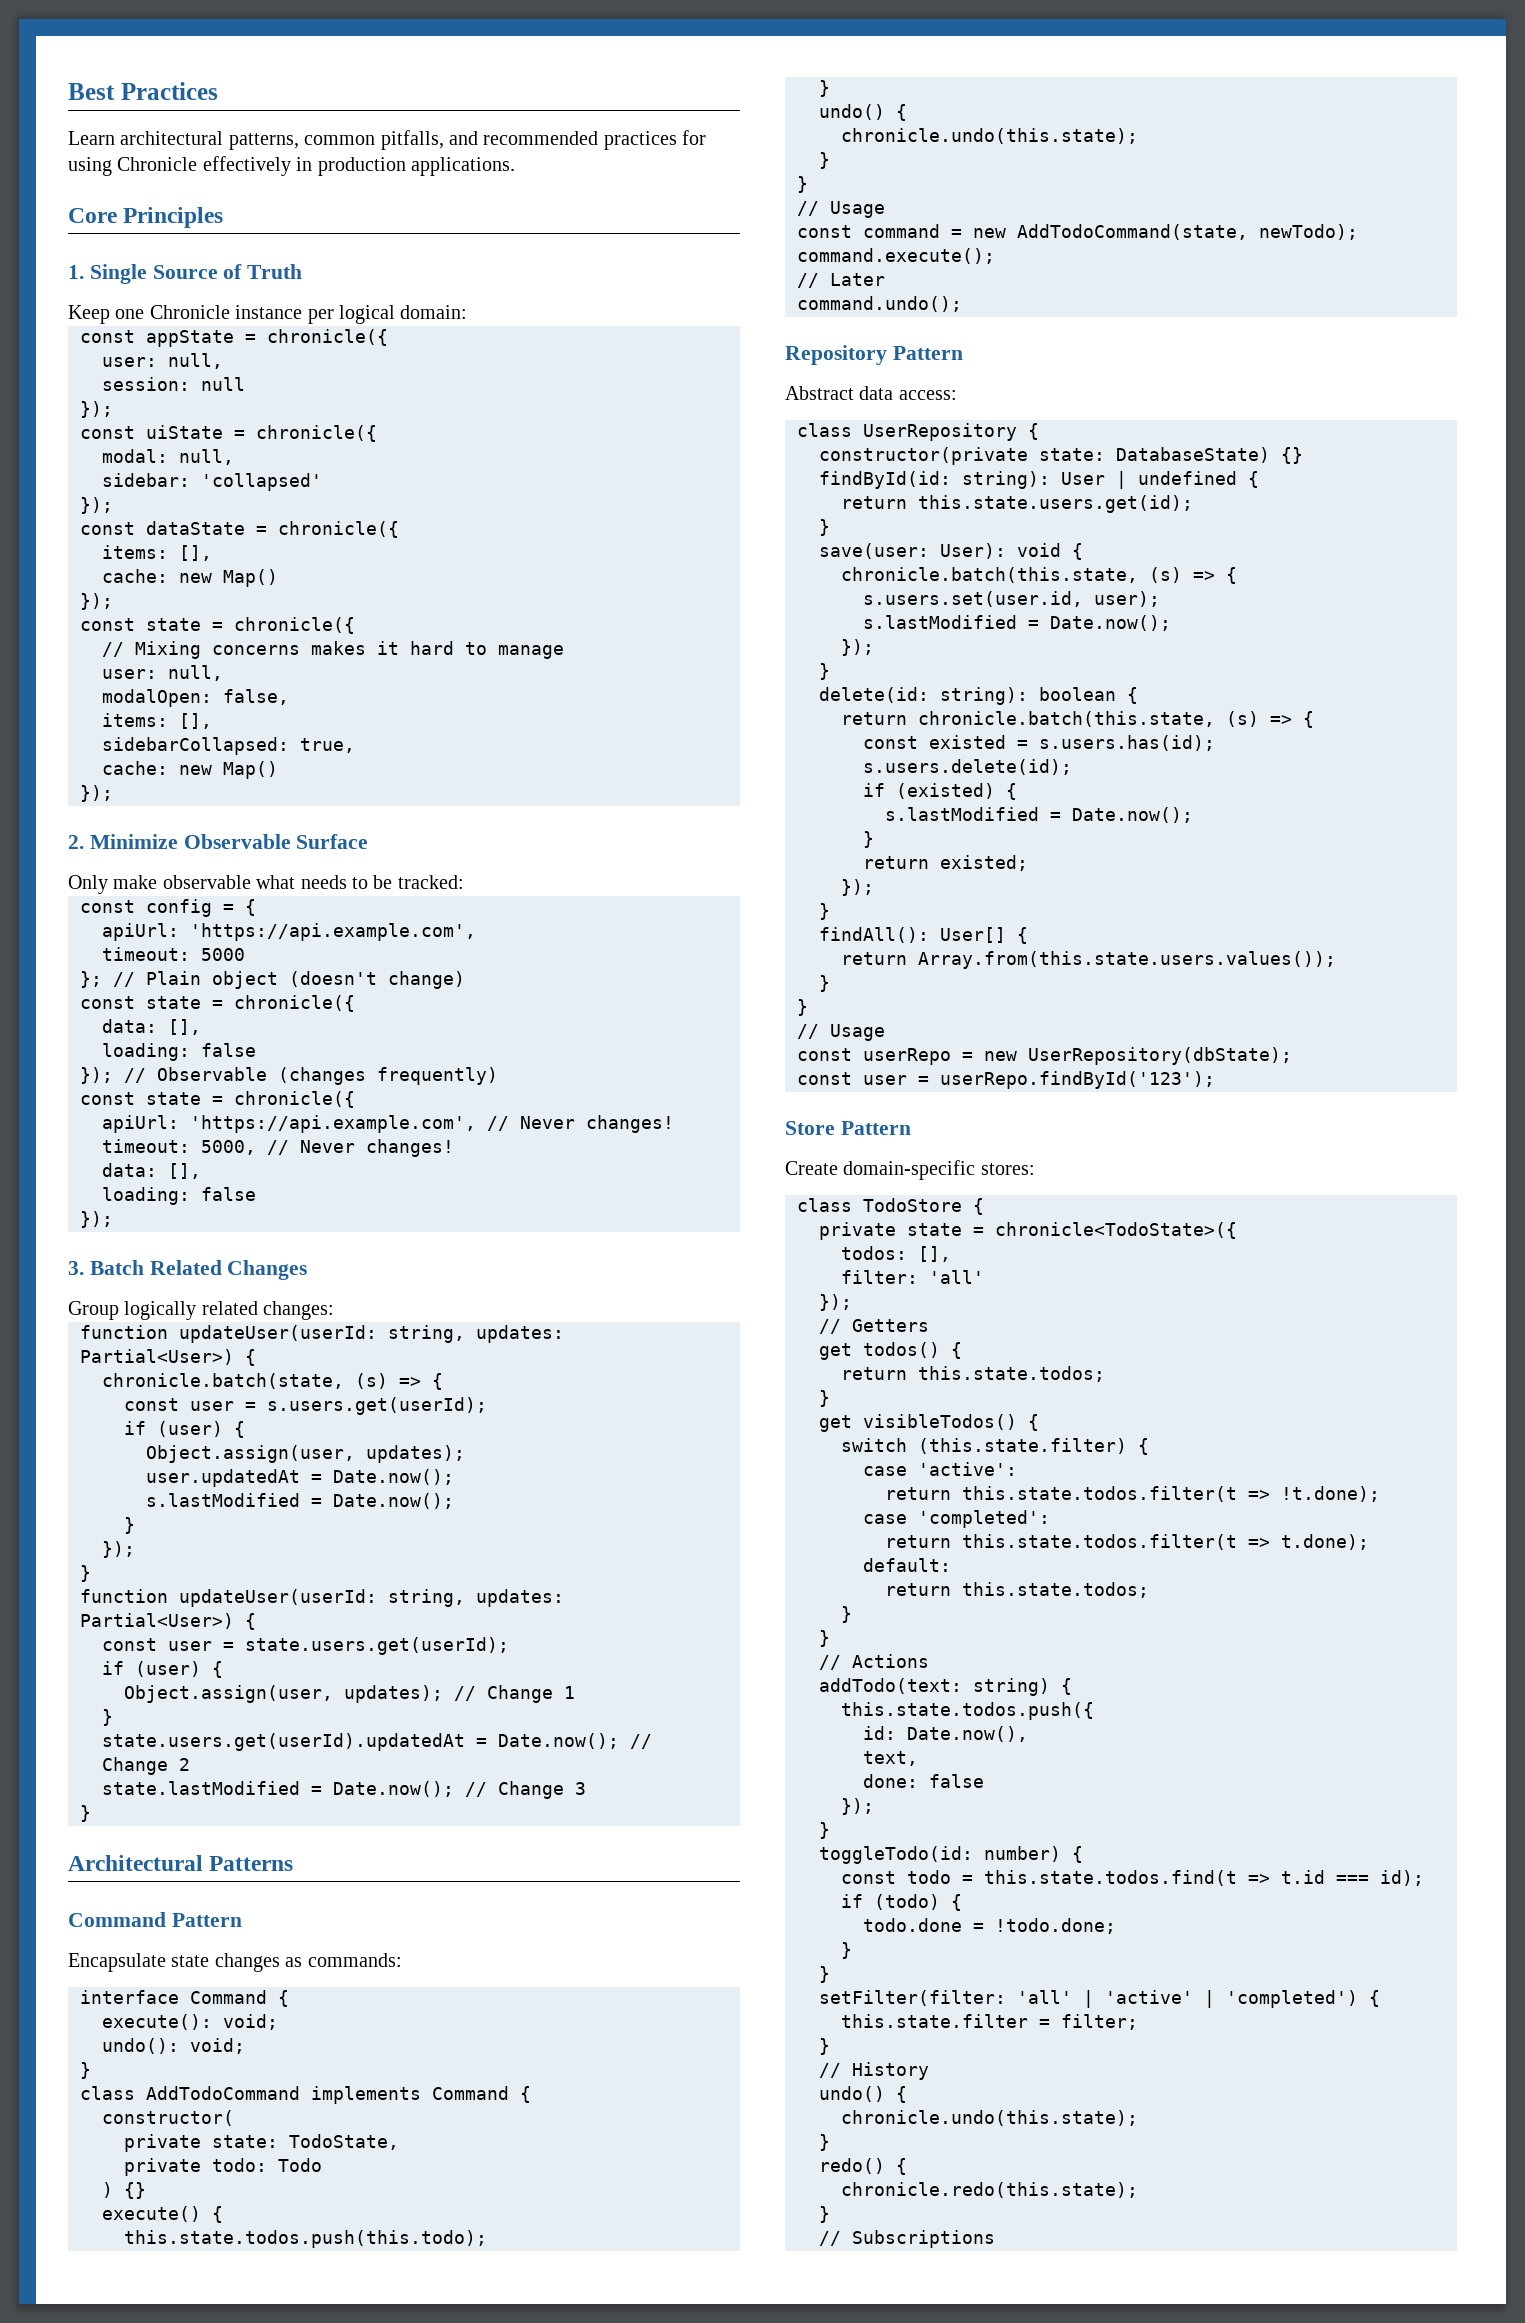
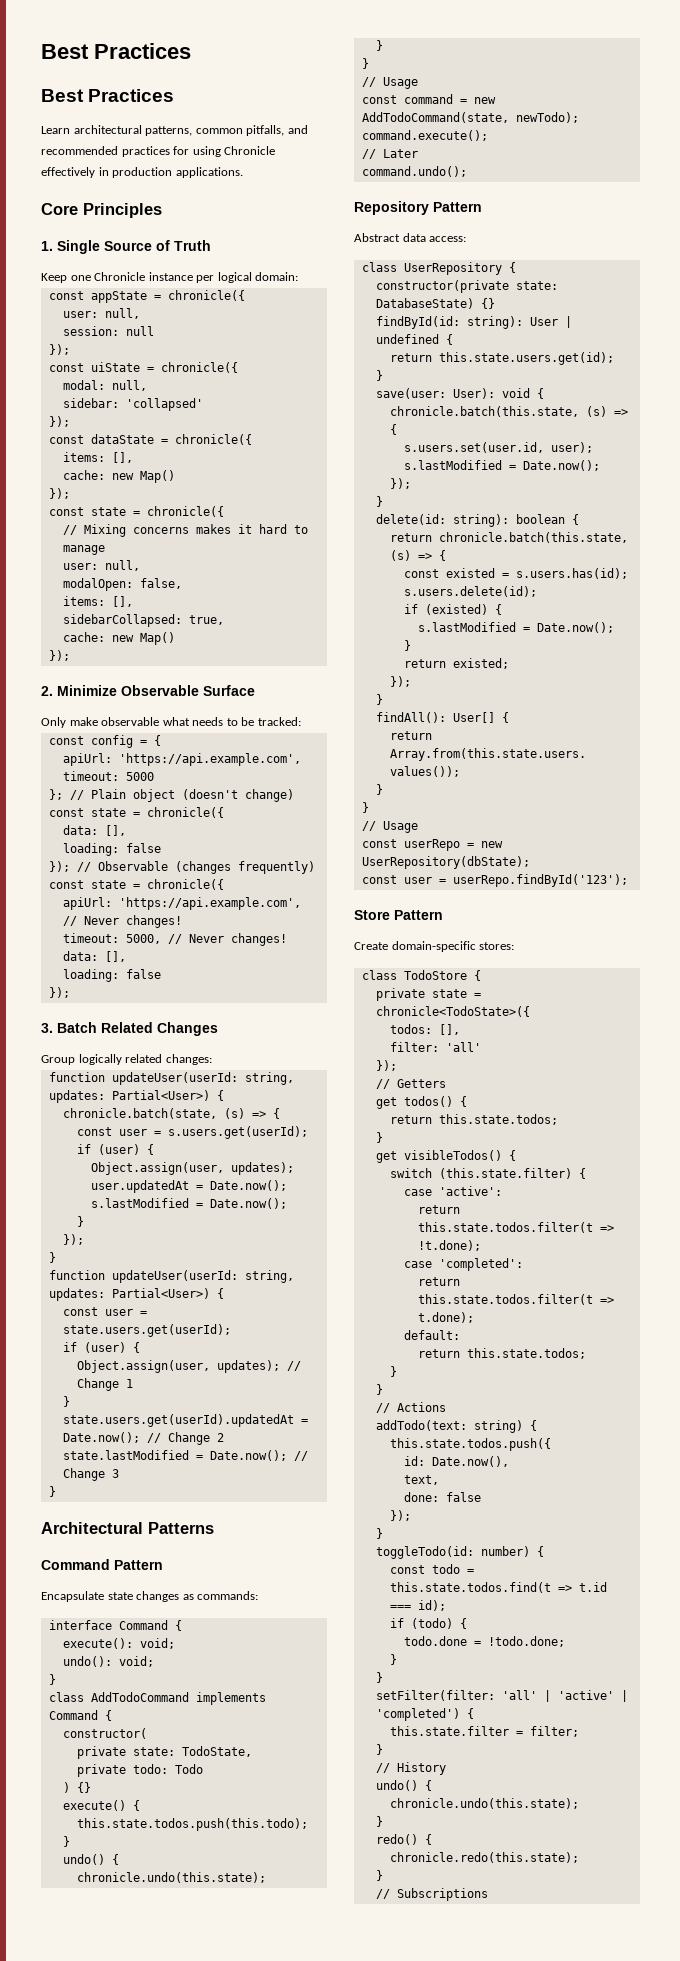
[68,82,218,100] Best Practices -> [41,43,191,59] [41,89,175,102] Best Practices // Best Practices

